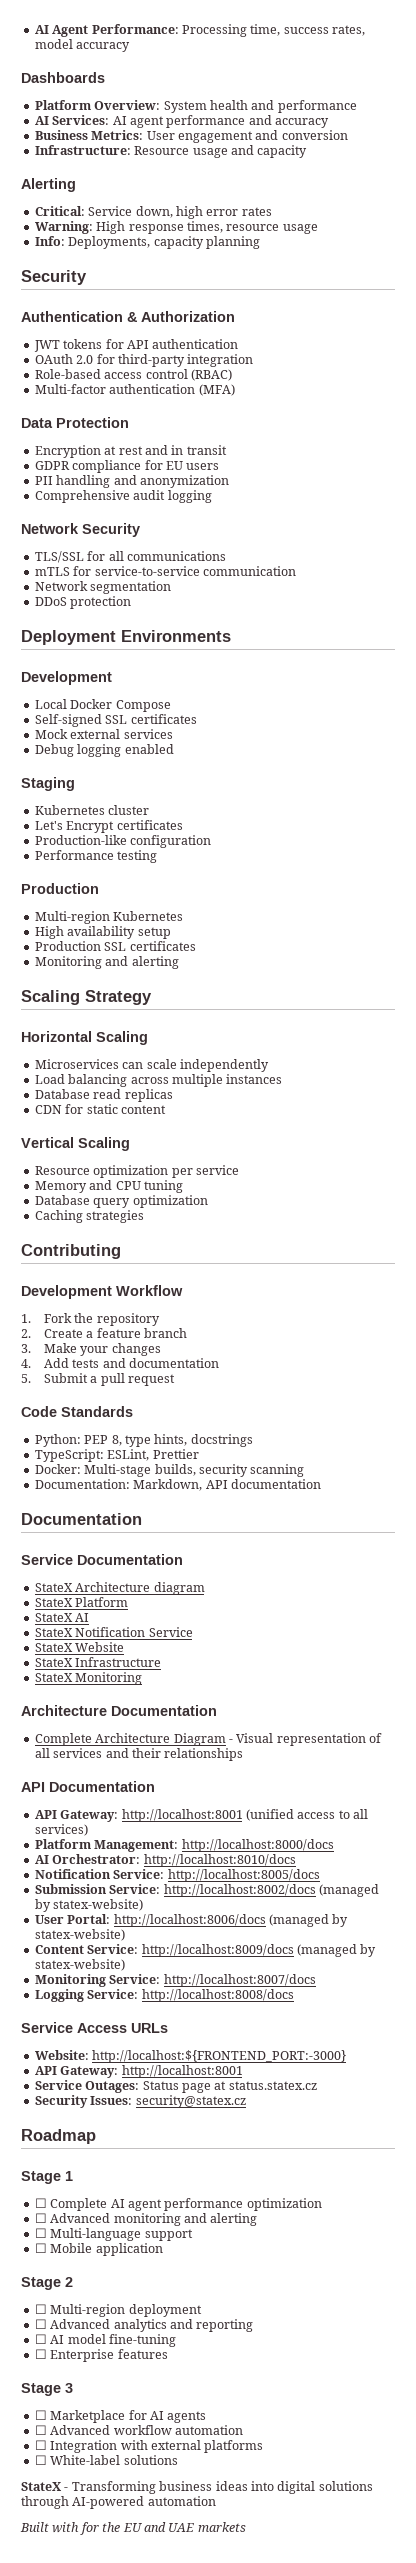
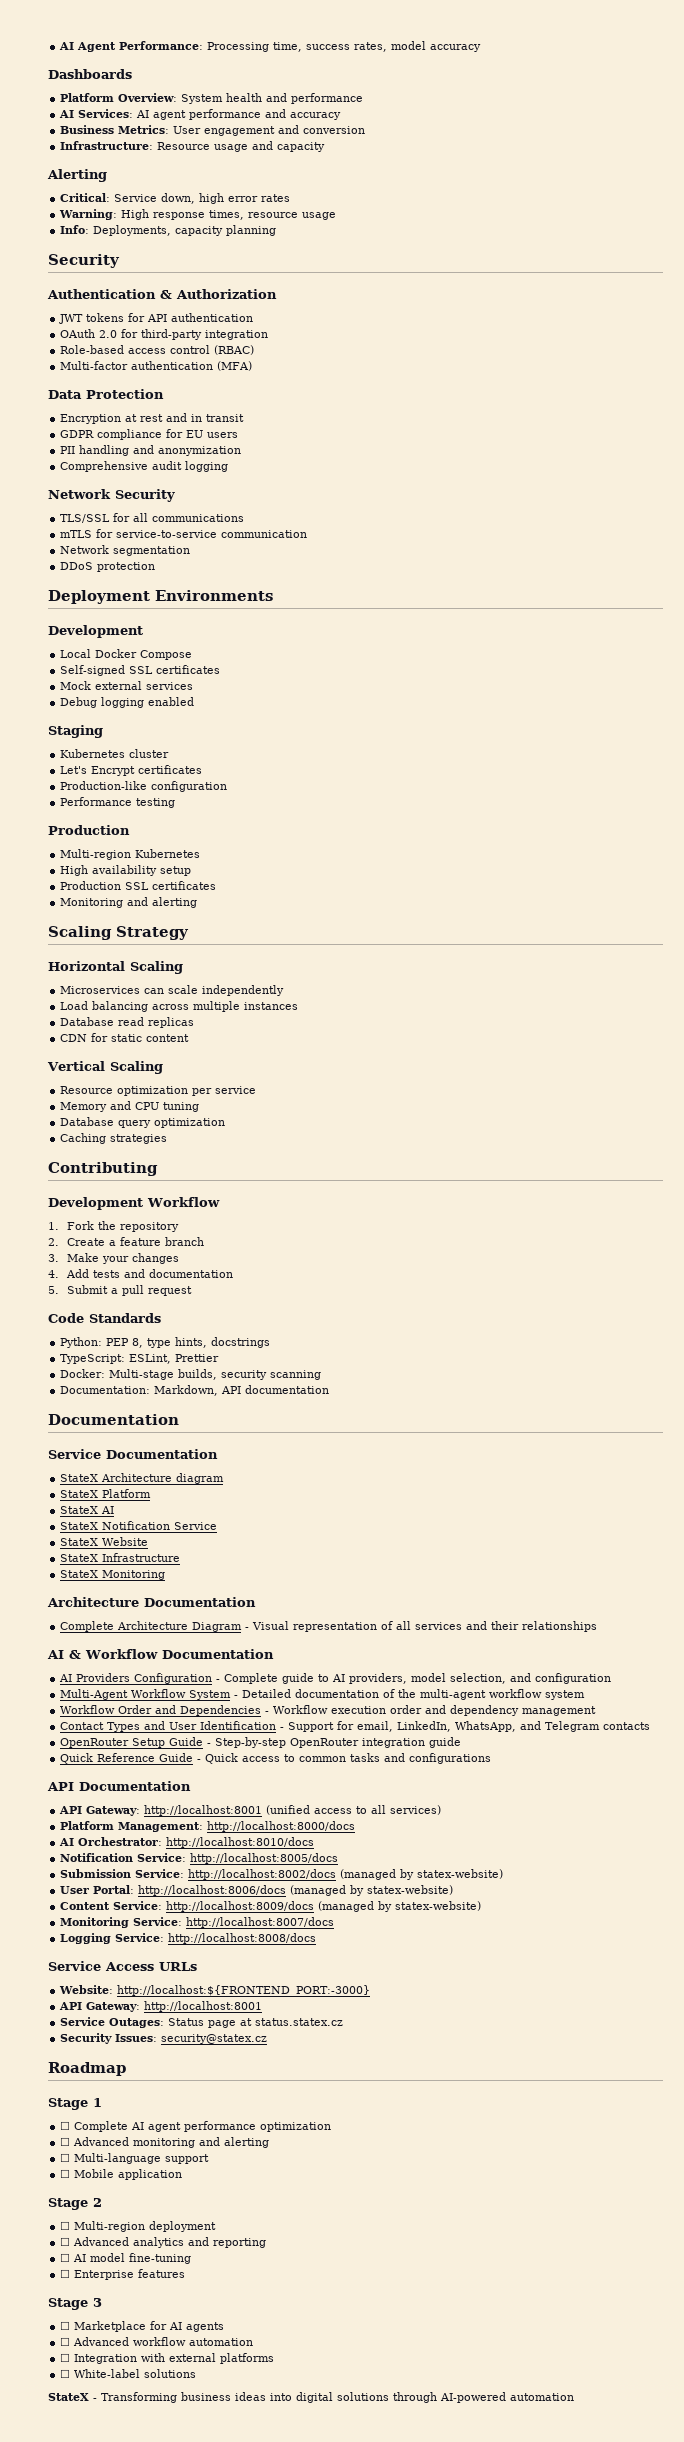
(244, 1754) none -> [47,1649,274,1659] [59,1673,612,1684] [60,1689,586,1700] [60,1705,597,1716] [60,1721,651,1732] [60,1737,462,1748] [60,1753,492,1764] // AI & Workflow Documentation // AI Providers Configuration - Complete guide to AI providers, model selection, and configuration // Multi-Agent Workflow System - Detailed documentation of the multi-agent workflow system // Workflow Order and Dependencies - Workflow execution order and dependency management // Contact Types and User Identification - Support for email, LinkedIn, WhatsApp, and Telegram contacts // OpenRouter Setup Guide - Step-by-step OpenRouter integration guide // Quick Reference Guide - Quick access to common tasks and configurations
[20,2522,246,2535] // Built with for the EU and UAE markets -> (574, 2397) none

